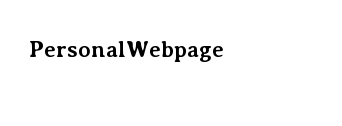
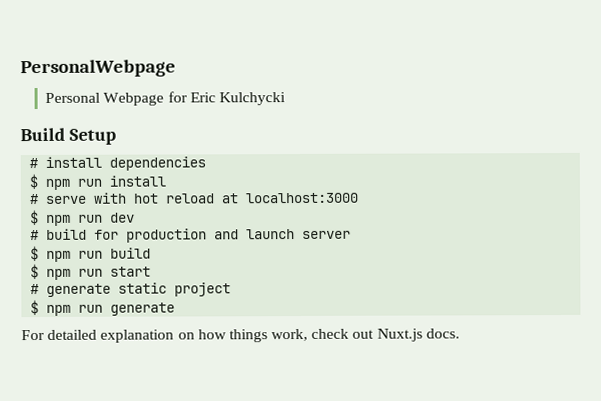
(224, 51) none -> [45,91,286,106] [20,127,116,145] [29,156,207,171] [29,174,167,190] [29,192,360,205] [30,210,136,226] [30,228,352,243] [30,246,152,262] [30,264,152,280] [30,282,232,297] [30,300,176,316] [21,328,460,343] // Personal Webpage for Eric Kulchycki // Build Setup // # install dependencies // $ npm run install // # serve with hot reload at localhost:3000 // $ npm run dev // # build for production and launch server // $ npm run build // $ npm run start // # generate static project // $ npm run generate // For detailed explanation on how things work, check out Nuxt.js docs.

